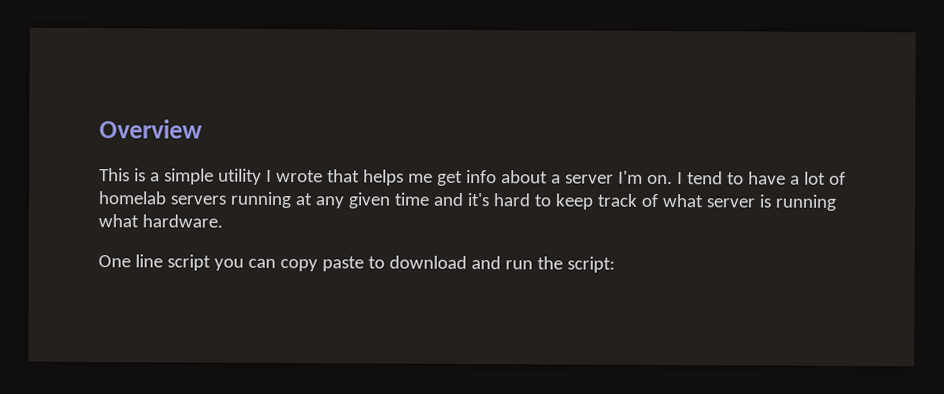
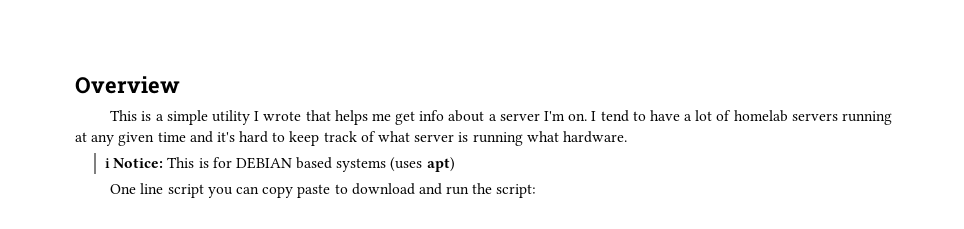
(223, 221) none -> [104,157,455,172] // ℹ Notice: This is for DEBIAN based systems (uses apt)

